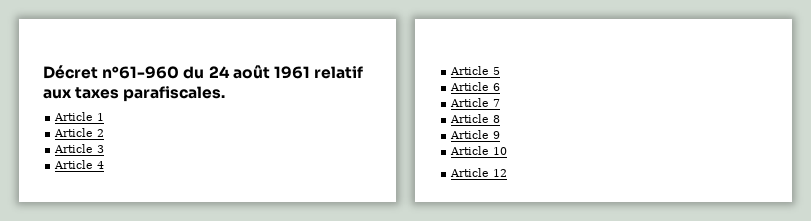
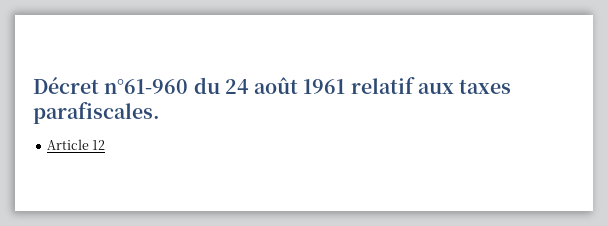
[54,112,105,121] [54,128,105,137] [54,144,105,153] [54,160,105,169] [450,66,501,75] [450,82,501,91] [450,98,501,107] [450,114,501,123] [450,130,501,139] [450,146,508,155] // Article 1 // Article 2 // Article 3 // Article 4 // Article 5 // Article 6 // Article 7 // Article 8 // Article 9 // Article 10 -> (160, 113) none

